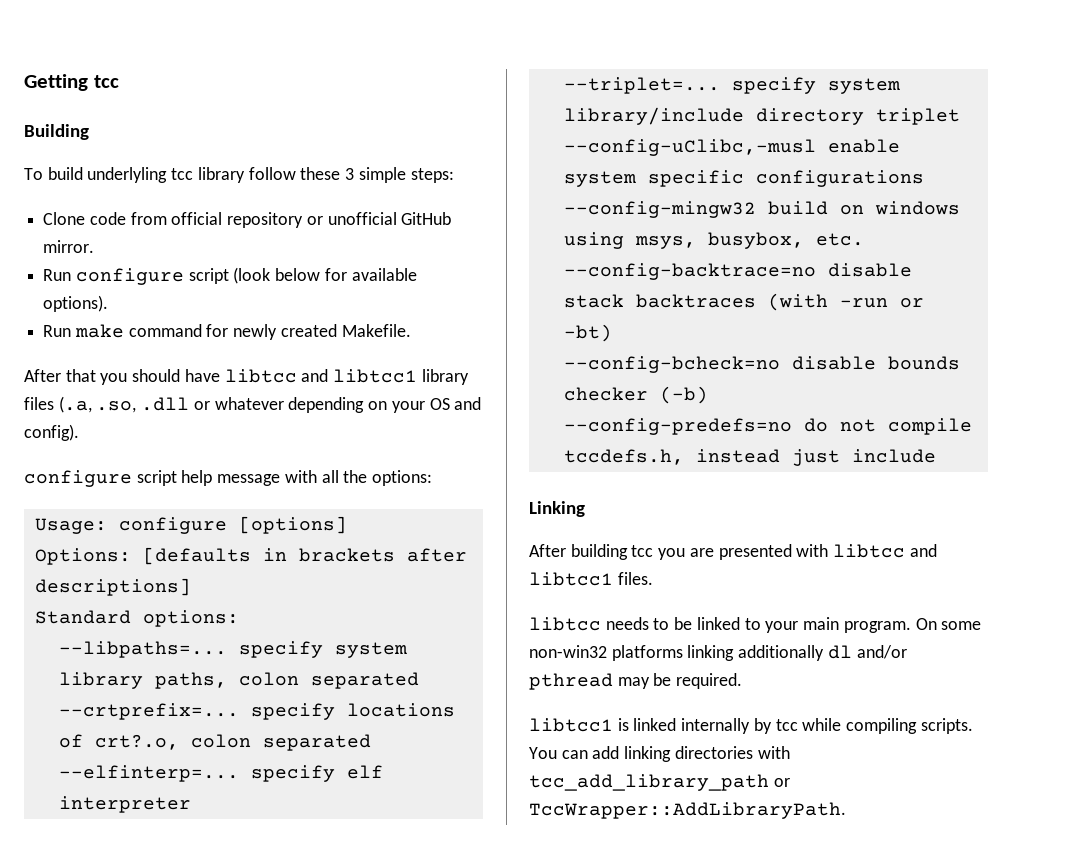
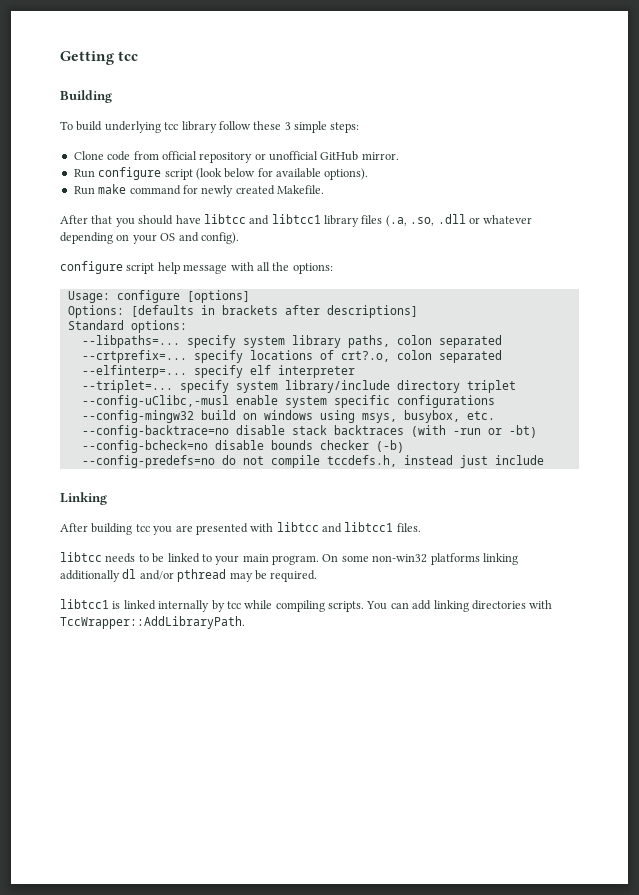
[87,167,168,183] underlyling -> [104,121,161,133] underlying
[529,774,790,791] tcc_add_library_path or -> (553, 604) none

